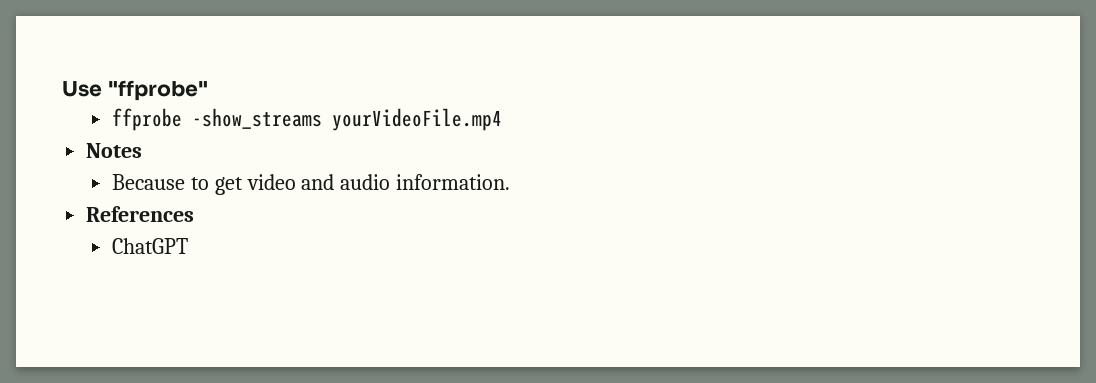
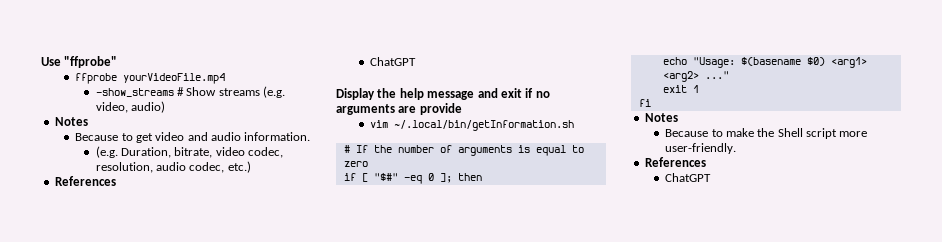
[191,108,502,131] -show_streams yourVideoFile.mp4 -> [123,73,226,84] [95,86,286,98] [95,101,166,113] yourVideoFile.mp4 // -show_streams # Show streams (e.g. video, audio)
(511, 182) none -> [95,146,284,158] [95,161,251,173] [54,176,116,186] [370,57,417,66] [336,88,550,100] [336,103,462,115] [370,120,575,131] [343,145,584,156] [343,161,368,167] [343,173,482,184] [662,57,867,68] [662,71,729,82] [662,85,699,93] [638,99,651,107] [644,113,678,122] [665,128,868,139] [665,143,737,154] // (e.g. Duration, bitrate, video codec, resolution, audio codec, etc.) // References // ChatGPT // Display the help message and exit if no arguments are provide // vim ~/.local/bin/getInformation.sh // # If the number of arguments is equal to zero // if [ "$#" -eq 0 ]; then // echo "Usage: $(basename $0) <arg1> <arg2> ..." // exit 1 // fi // Notes // Because to make the Shell script more user-friendly.

